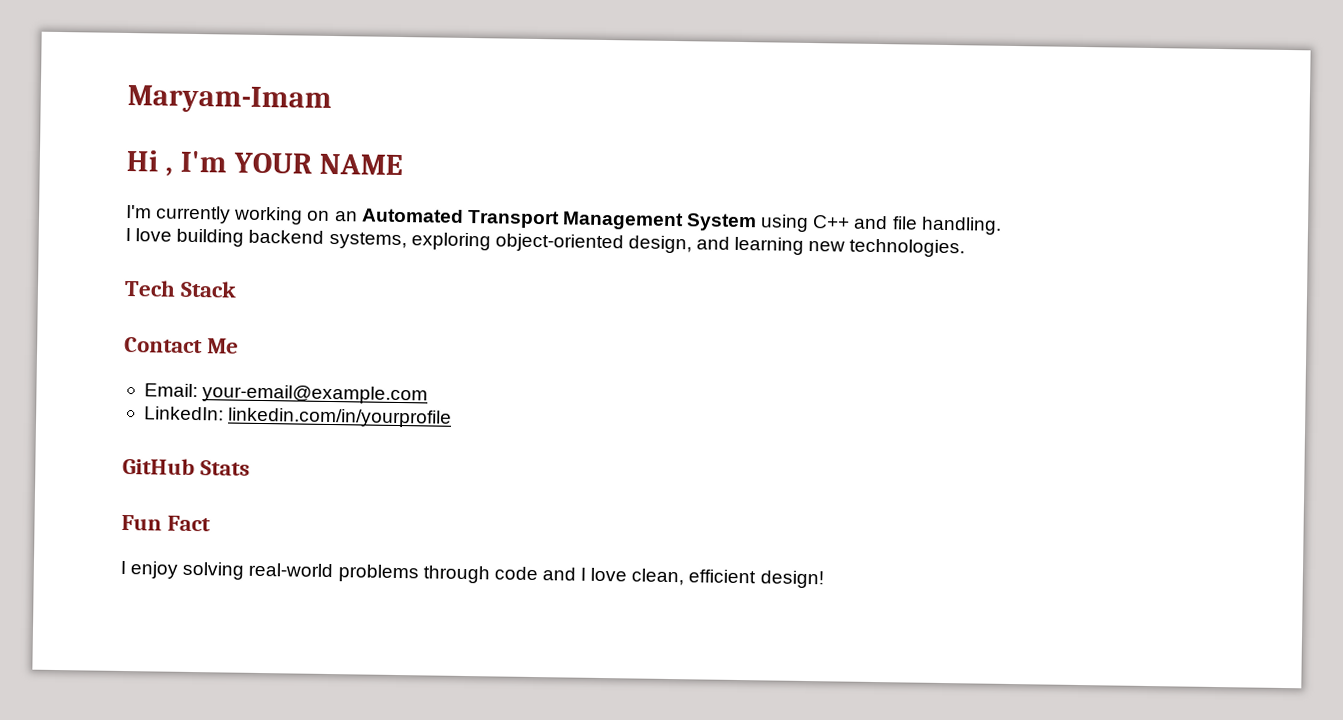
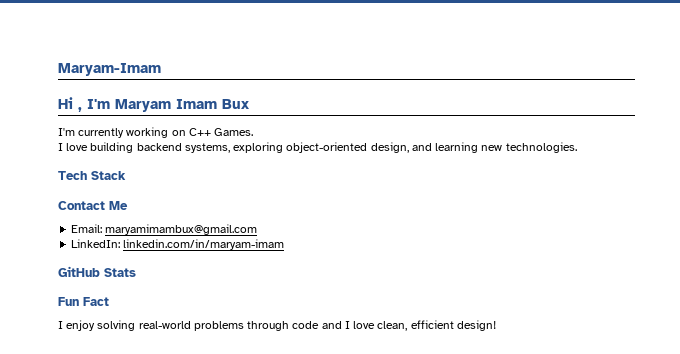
[233,152,404,176] YOUR NAME -> [115,99,249,112] Maryam Imam Bux
[334,208,1002,235] an Automated Transport Management System using C++ and file handling. -> [188,128,254,136] C++ Games.
[202,384,429,405] your-email@example.com -> [105,224,258,235] maryamimambux@gmail.com
[228,407,453,428] linkedin.com/in/yourprofile -> [123,239,285,250] linkedin.com/in/maryam-imam

